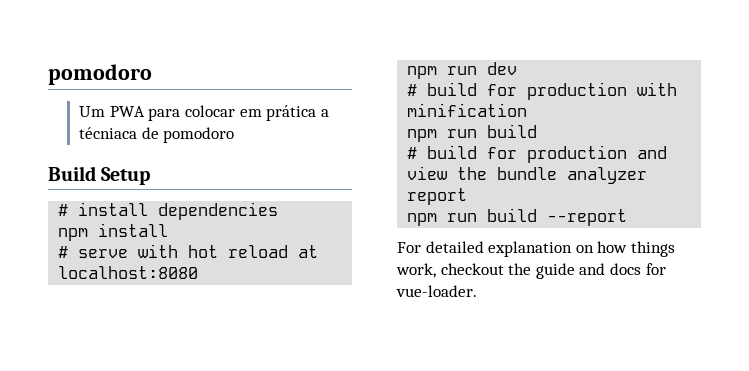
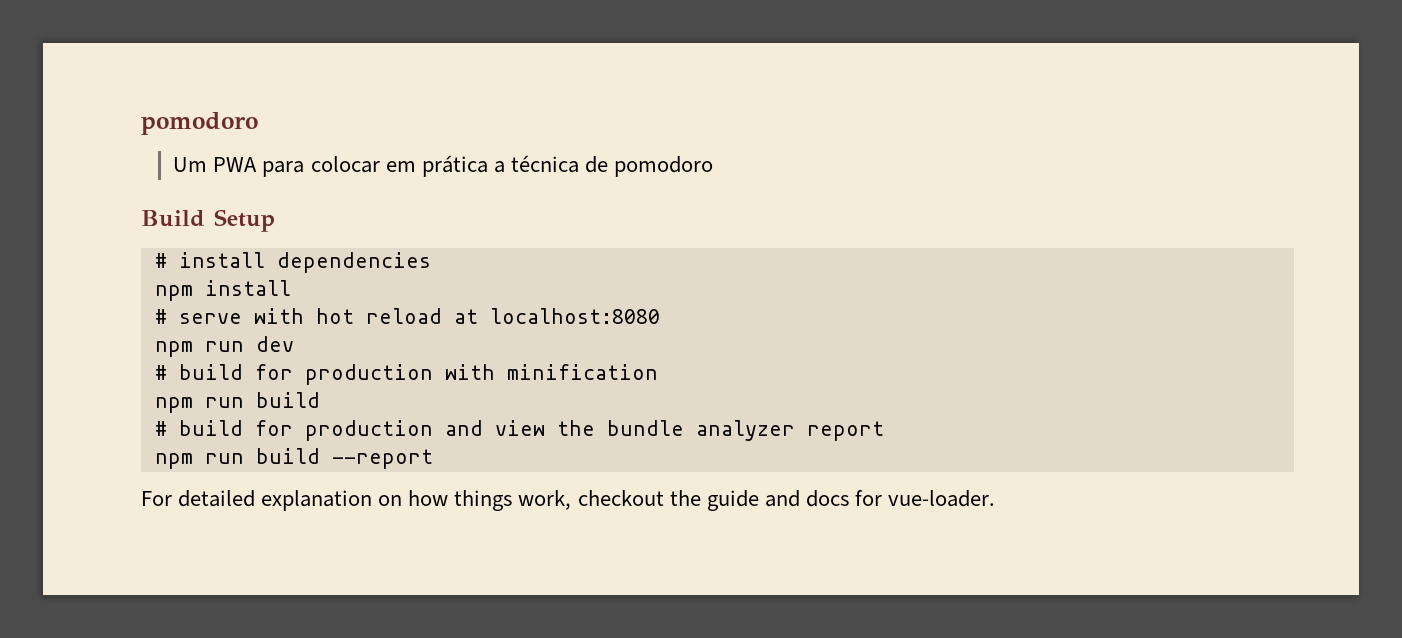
[79,127,138,139] técniaca -> [510,155,579,173] técnica

